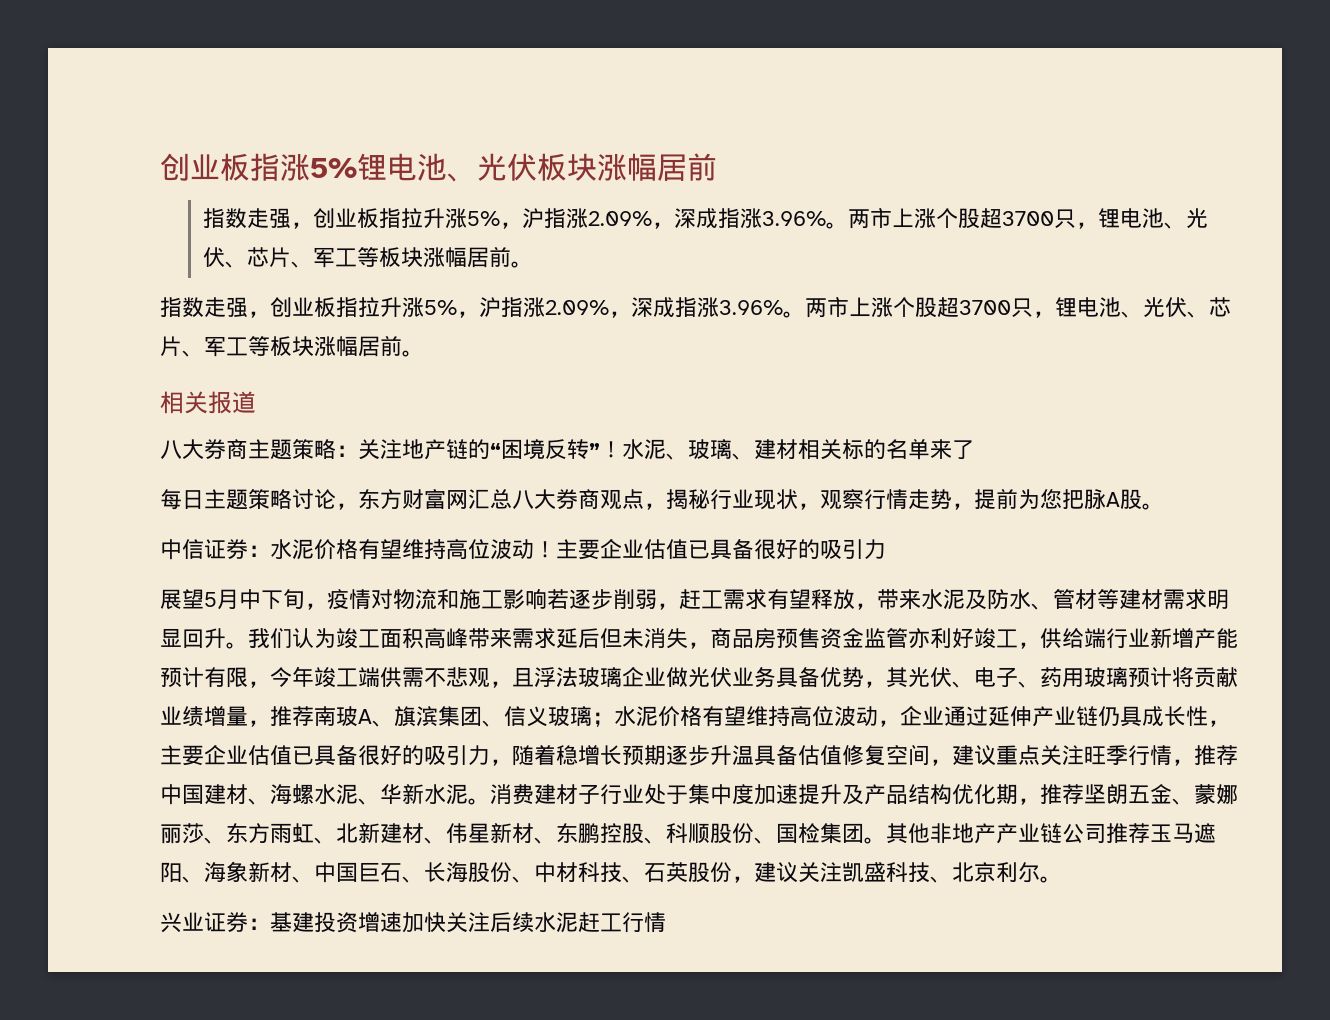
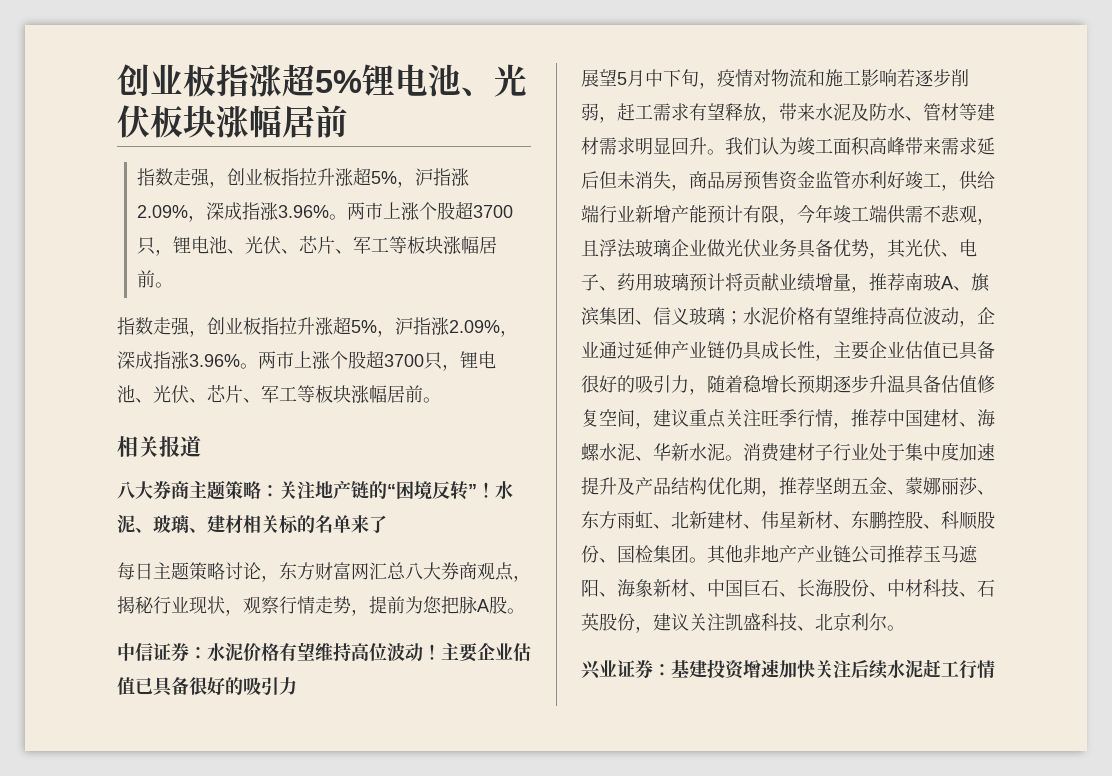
(310, 167) none -> [282,64,315,97] 超
(467, 218) none -> [352,167,371,186] 超
(424, 307) none -> [333,316,351,335] 超

